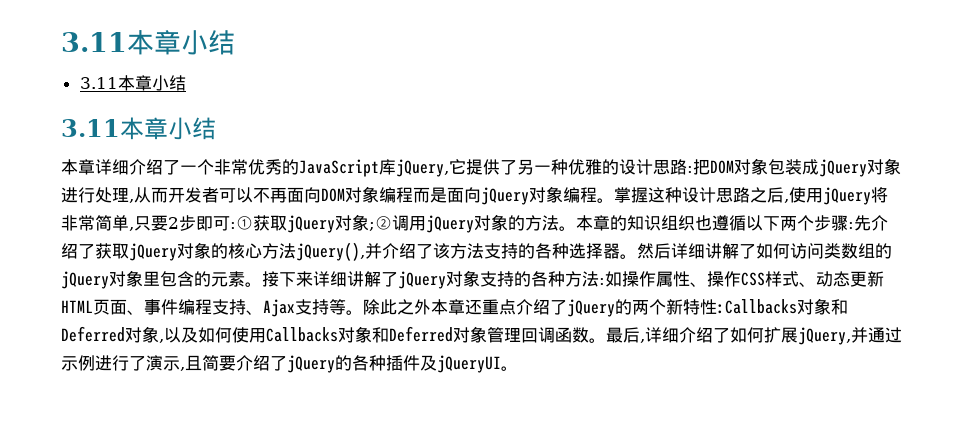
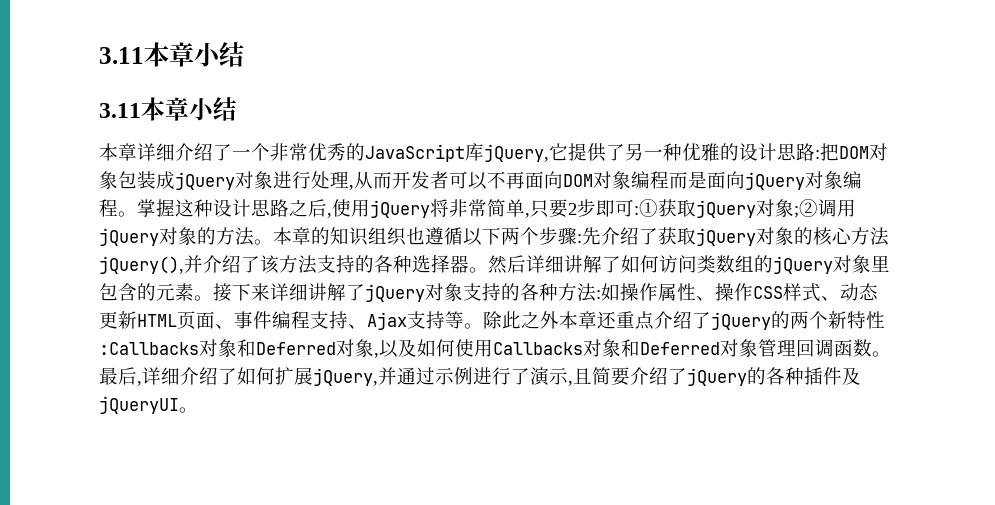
[61,30,235,55] [79,75,186,91] [61,117,216,140] 3.11本章小结 // 3.11本章小结 // 3.11本章小结 -> [99,42,244,67] [99,97,237,121] 3.11本章小结 // 3.11本章小结

